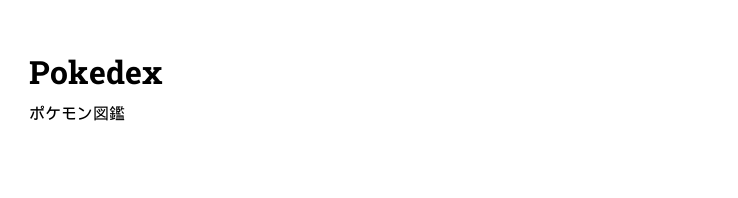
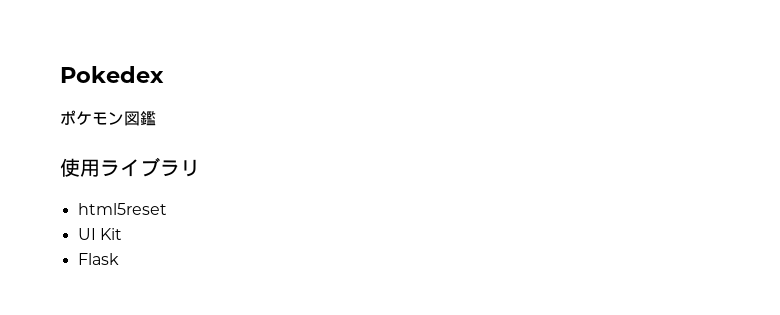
(125, 113) none -> [60,157,200,177] [77,203,167,215] [77,228,122,240] [77,253,119,265] // 使用ライブラリ // html5reset // UI Kit // Flask

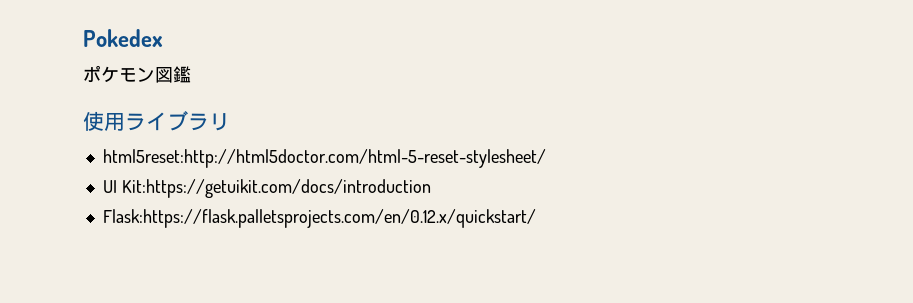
[77,203,167,215] html5reset -> [102,149,546,168] html5reset:http://html5doctor.com/html-5-reset-stylesheet/
[99,228,122,240] [77,253,119,265] Kit // Flask -> [121,179,431,198] [102,209,536,228] Kit:https://getuikit.com/docs/introduction // Flask:https://flask.palletsprojects.com/en/0.12.x/quickstart/

